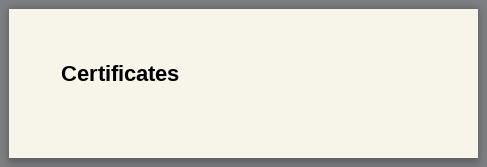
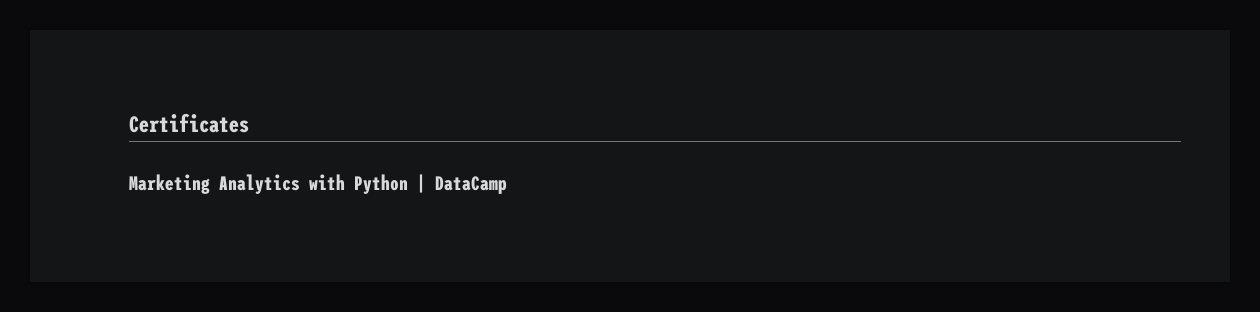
(179, 73) none -> [129,174,507,194] // Marketing Analytics with Python | DataCamp

